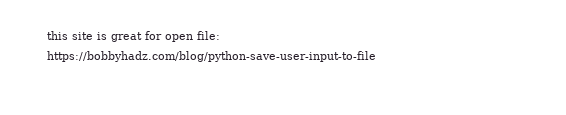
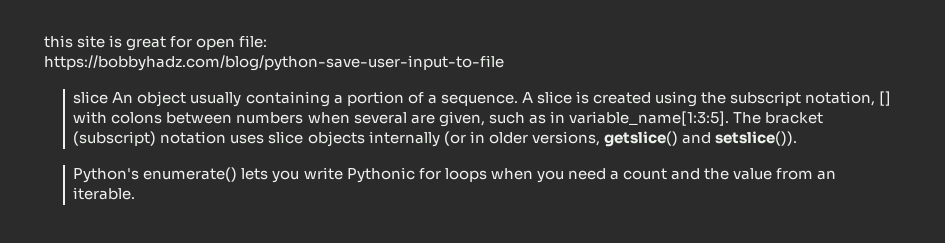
(376, 56) none -> [73,91,892,107] [73,111,823,127] [73,131,797,147] [73,167,837,183] [73,187,136,200] // slice An object usually containing a portion of a sequence. A slice is created using the subscript notation, [] with colons between numbers when several are given, such as in variable_name[1:3:5]. The bracket (subscript) notation uses slice objects internally (or in older versions, getslice() and setslice()). // Python's enumerate() lets you write Pythonic for loops when you need a count and the value from an iterable.

